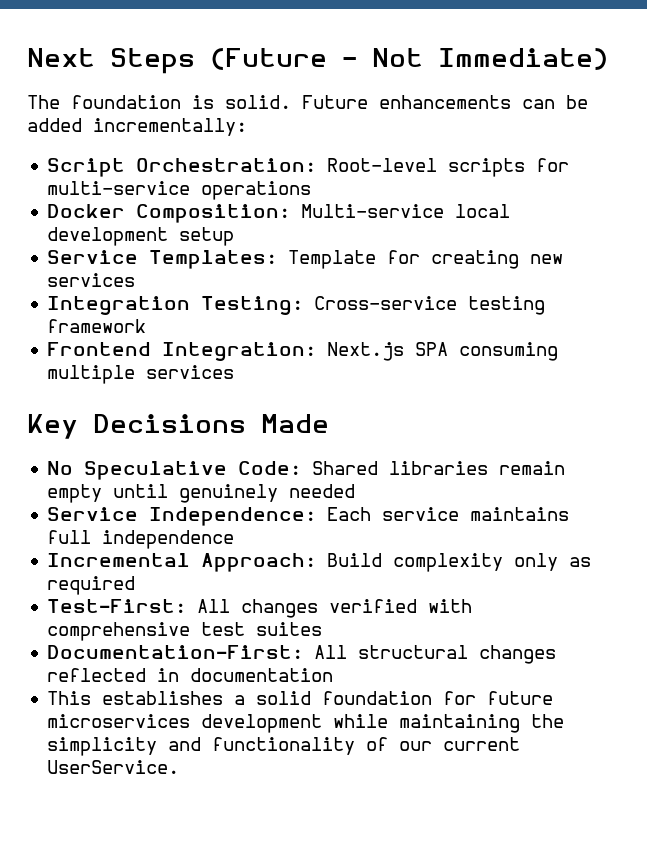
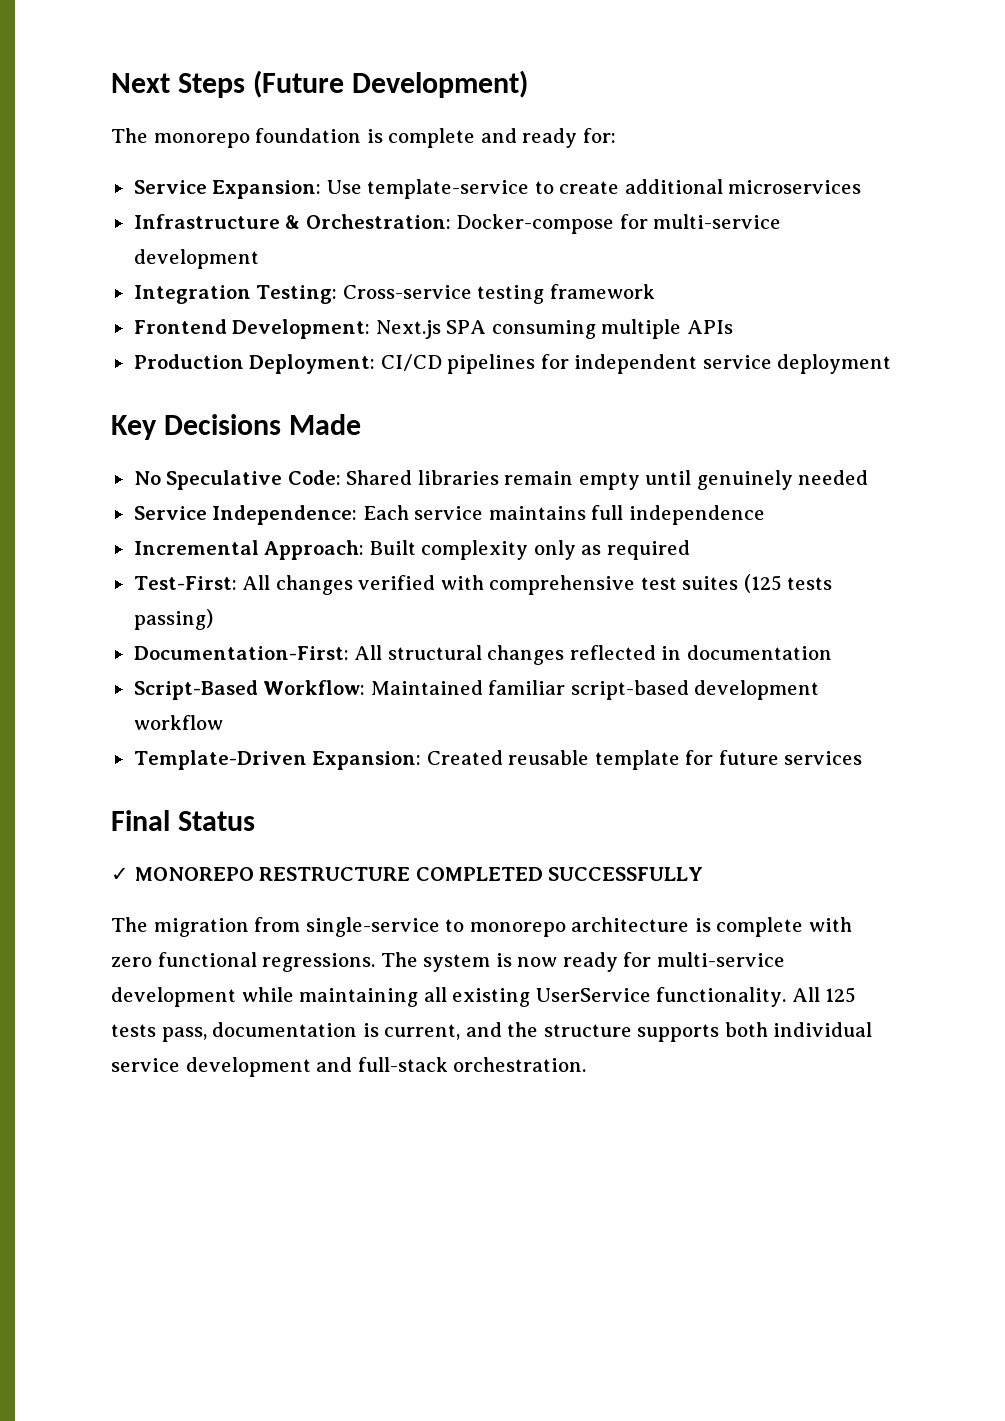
[342,48,608,70] [27,95,60,109] - Not Immediate) // The -> [351,70,528,98] [111,128,250,148] Development) // The monorepo
[225,95,588,109] [27,118,247,136] [47,158,570,177] [47,181,312,200] [47,204,511,223] [47,227,235,246] [47,250,564,269] [47,273,136,287] solid. Future enhancements can be added incrementally: // Script Orchestration: Root-level scripts for multi-service operations // Docker Composition: Multi-service local development setup // Service Templates: Template for creating new services -> [388,128,616,148] [133,179,862,199] [133,214,782,234] [133,249,259,269] complete and ready for: // Service Expansion: Use template-service to create additional microservices // Infrastructure & Orchestration: Docker-compose for multi-service development
[162,342,317,361] Integration: -> [232,319,371,339] Development:
[146,365,235,379] services -> [686,320,733,334] [133,354,892,374] APIs // Production Deployment: CI/CD pipelines for independent service deployment
[327,553,383,567] Build -> [369,540,416,555] Built
(323, 629) none -> [743,574,833,593] [133,609,213,630] (125 tests passing)
[47,691,554,705] [47,714,565,733] [47,737,521,756] [47,760,180,774] This establishes a solid foundation for future microservices development while maintaining the simplicity and functionality of our current UserService. -> [133,680,820,700] [133,715,223,730] [133,750,863,770] [111,810,255,831] [111,867,704,881] [111,917,852,937] [111,952,785,972] [111,987,857,1007] [111,1022,873,1042] [111,1057,587,1077] Script-Based Workflow: Maintained familiar script-based development workflow // Template-Driven Expansion: Created reusable template for future services // Final Status // ✓ MONOREPO RESTRUCTURE COMPLETED SUCCESSFULLY // The migration from single-service to monorepo architecture is complete with zero functional regressions. The system is now ready for multi-service development while maintaining all existing UserService functionality. All 125 tests pass, documentation is current, and the structure supports both individual service development and full-stack orchestration.

